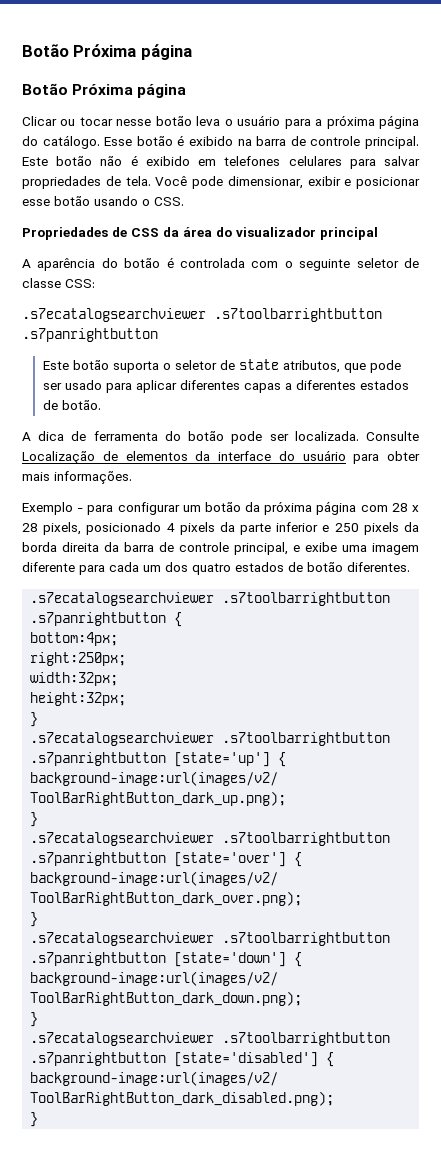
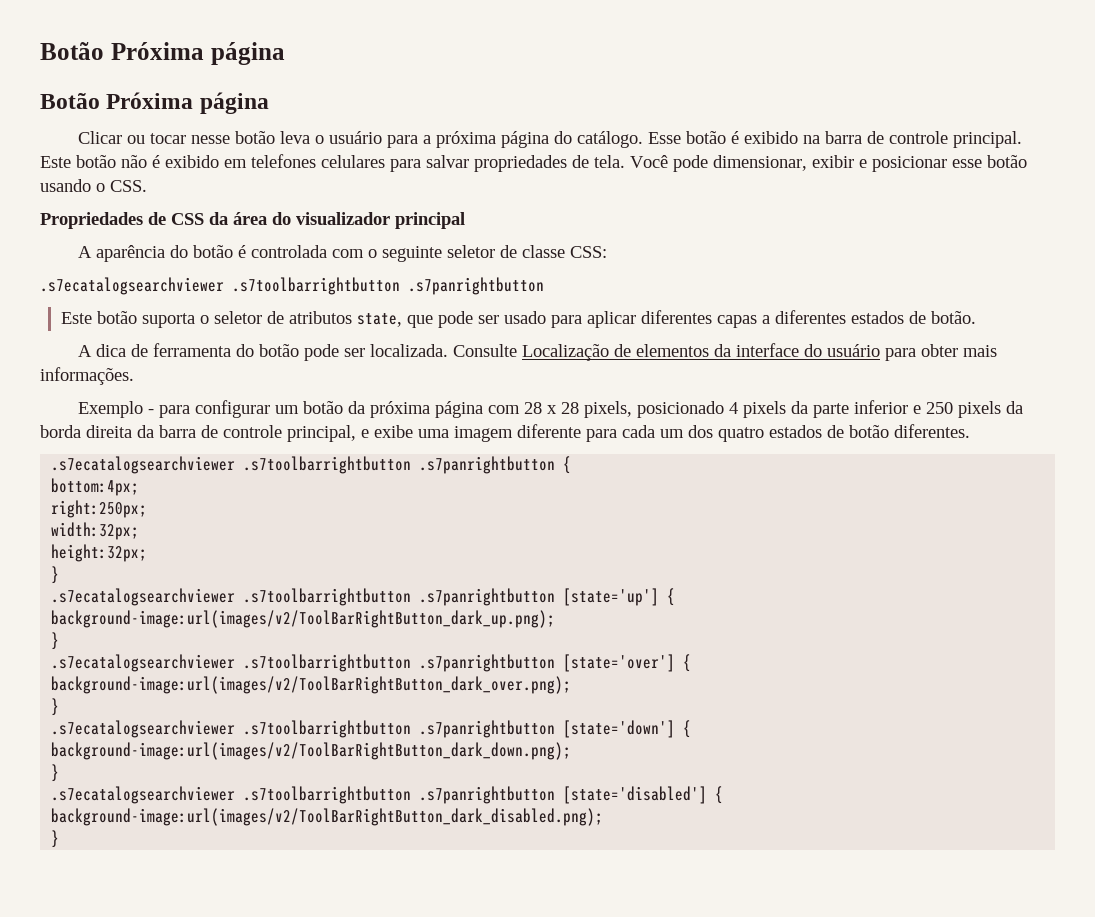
[238,359,340,373] state atributos, -> [289,311,403,327] atributos state,

